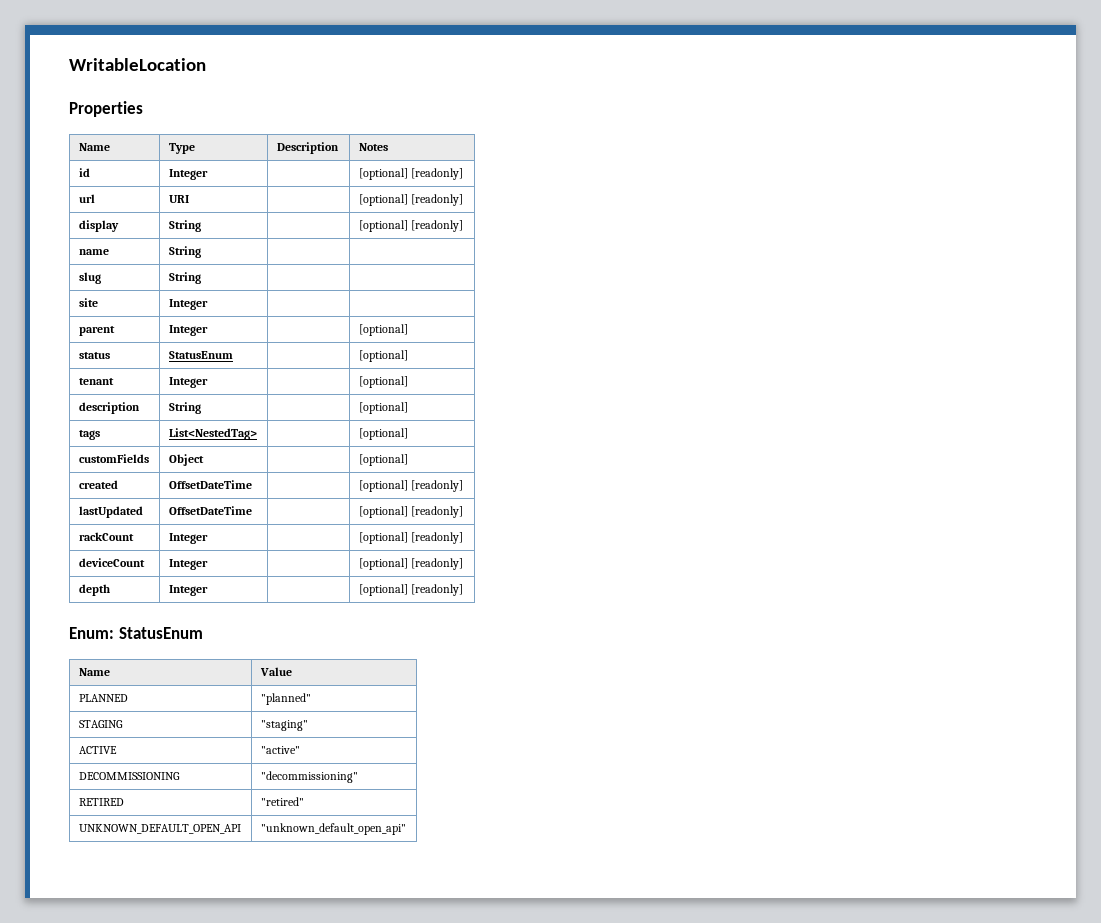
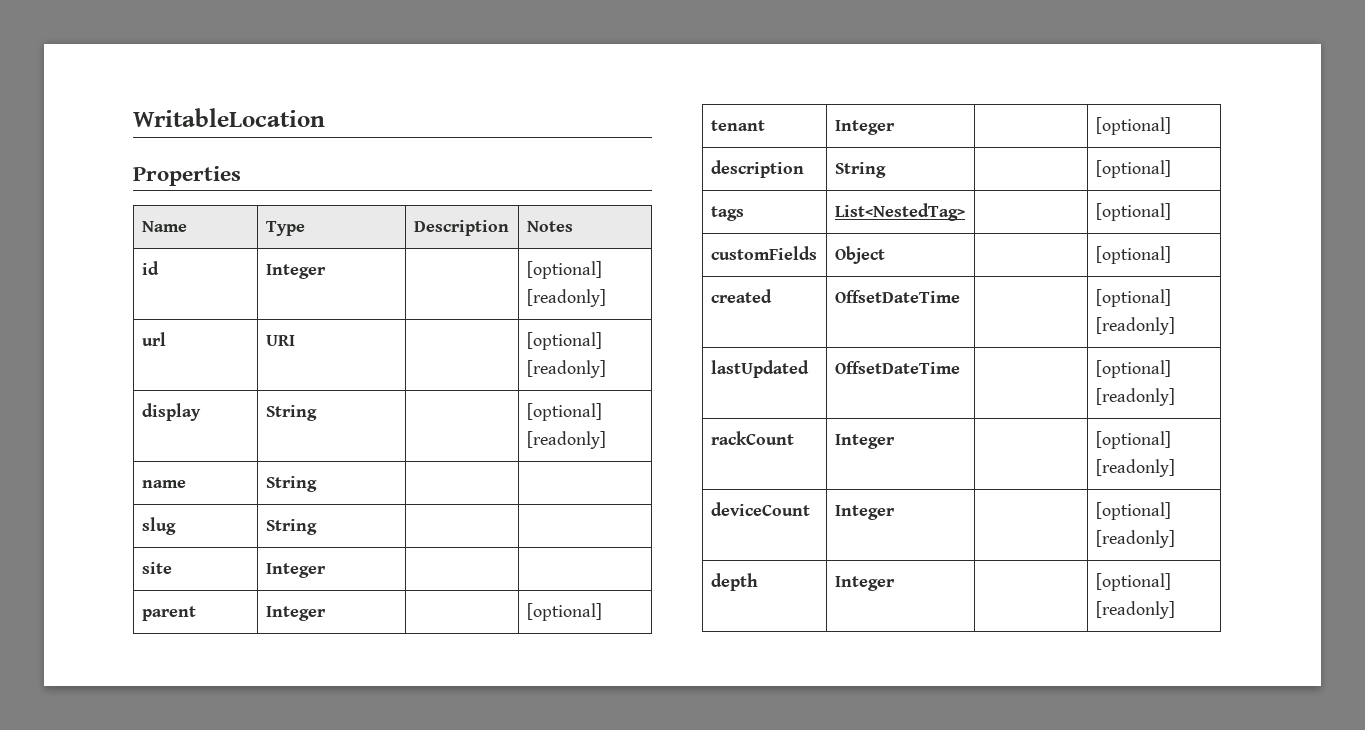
[78,352,110,359] [168,351,233,359] [358,350,408,362] // status | StatusEnum | | [optional] -> (602, 612) none
[69,627,203,639] [78,668,110,676] [259,667,292,676] [78,694,128,702] [260,693,311,705] [78,720,123,728] [260,720,308,731] [78,746,117,754] [260,746,300,754] [78,772,180,780] [260,771,358,783] [78,798,124,806] [260,797,304,806] [78,824,241,834] [260,823,406,835] // Enum: StatusEnum // Name | Value // PLANNED | "planned" // STAGING | "staging" // ACTIVE | "active" // DECOMMISSIONING | "decommissioning" // RETIRED | "retired" // UNKNOWN_DEFAULT_OPEN_API | "unknown_default_open_api" -> (1175, 610) none

